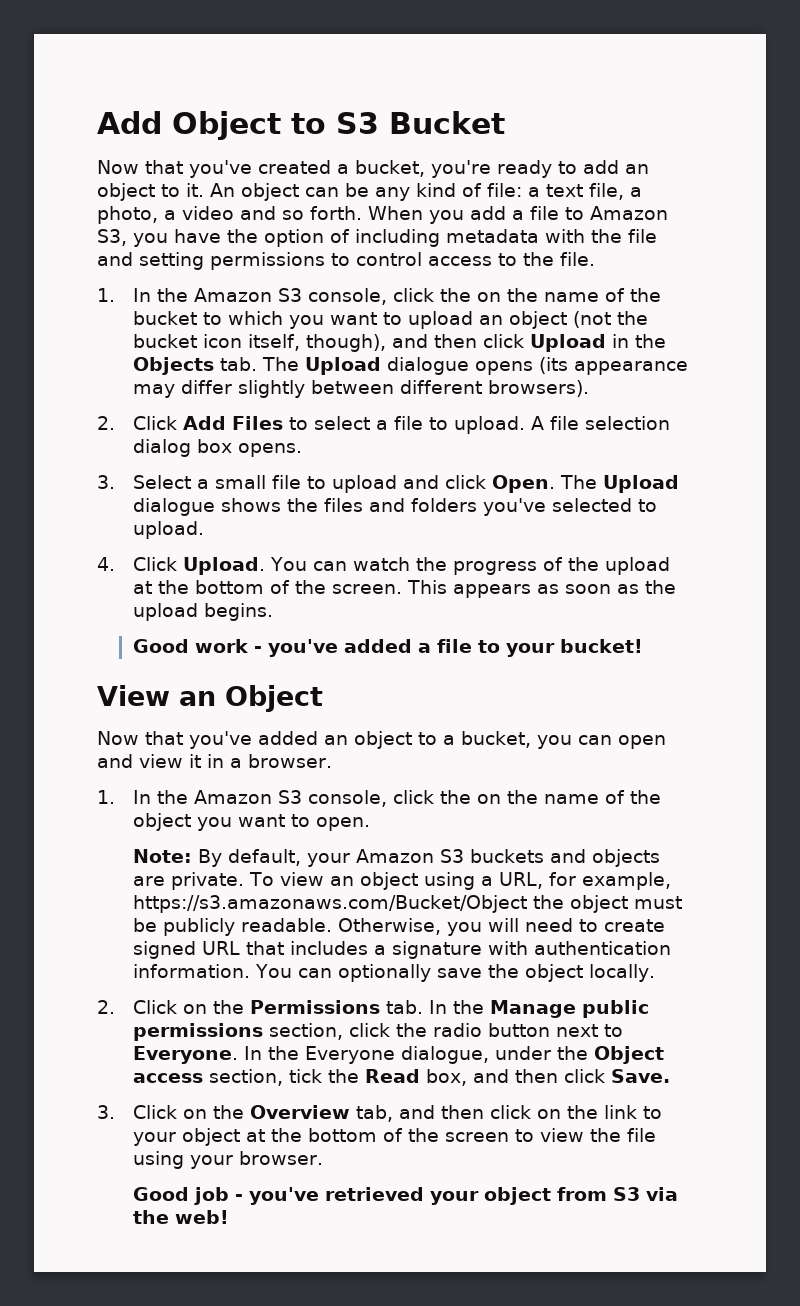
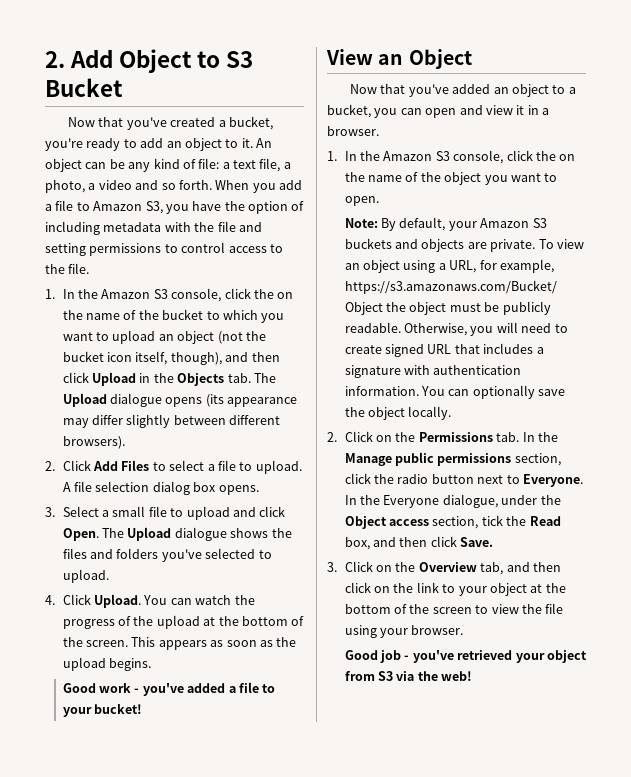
(97, 122) none -> [45,51,65,68] 2.

